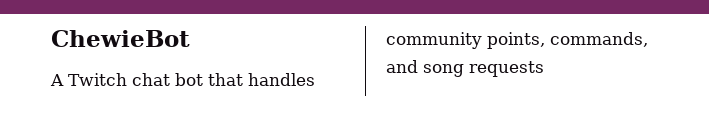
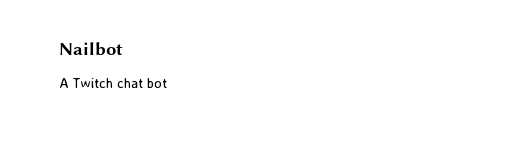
[51,30,190,47] ChewieBot -> [59,42,123,56] Nailbot
[208,73,315,86] [386,32,648,49] [386,60,544,77] that handles community points, commands, and song requests -> (167, 83) none

